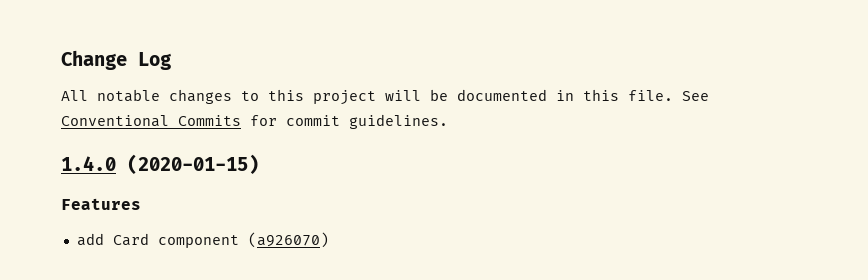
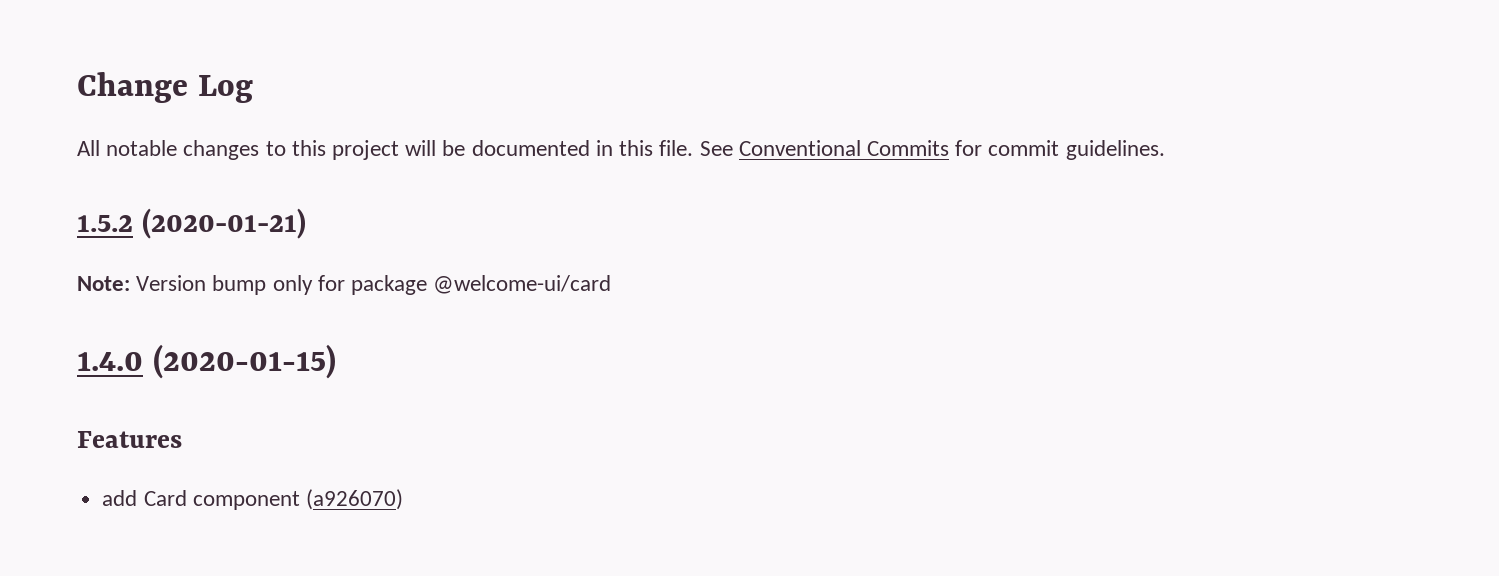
(448, 121) none -> [77,208,306,239] [77,275,612,295] // 1.5.2 (2020-01-21) // Note: Version bump only for package @welcome-ui/card

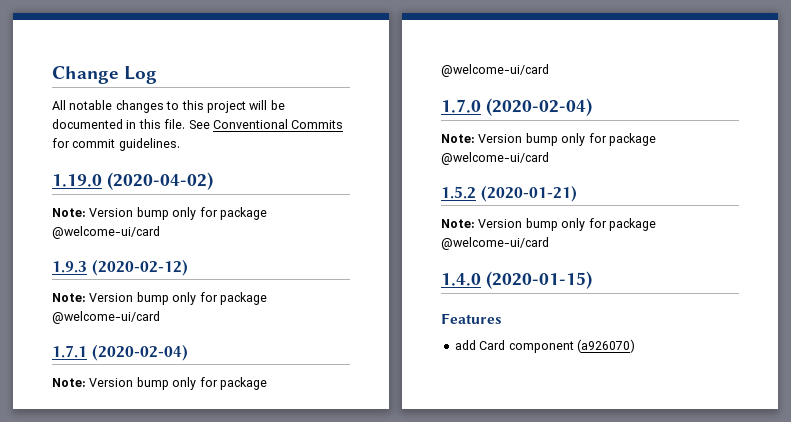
(1165, 150) none -> [52,172,214,190] [52,207,267,220] [52,226,160,239] [52,259,188,276] [52,292,267,305] [52,311,160,324] [52,344,188,361] [52,377,267,390] [441,64,549,77] [441,98,593,116] [441,133,656,146] [441,152,549,165] // 1.19.0 (2020-04-02) // Note: Version bump only for package @welcome-ui/card // 1.9.3 (2020-02-12) // Note: Version bump only for package @welcome-ui/card // 1.7.1 (2020-02-04) // Note: Version bump only for package @welcome-ui/card // 1.7.0 (2020-02-04) // Note: Version bump only for package @welcome-ui/card

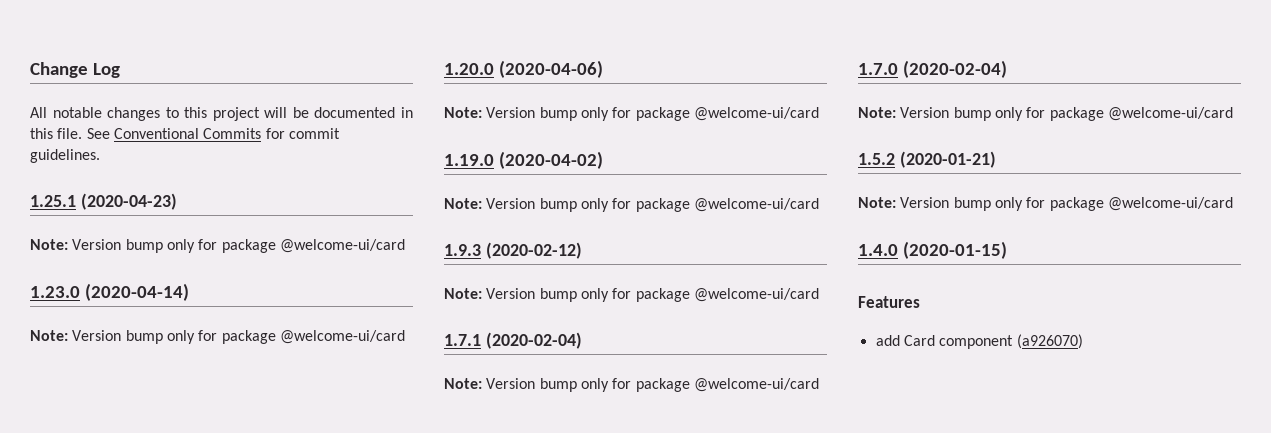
(180, 144) none -> [30,193,177,210] [30,239,405,253] [30,283,189,301] [30,330,405,344] [444,60,603,78] [444,107,819,121] // 1.25.1 (2020-04-23) // Note: Version bump only for package @welcome-ui/card // 1.23.0 (2020-04-14) // Note: Version bump only for package @welcome-ui/card // 1.20.0 (2020-04-06) // Note: Version bump only for package @welcome-ui/card

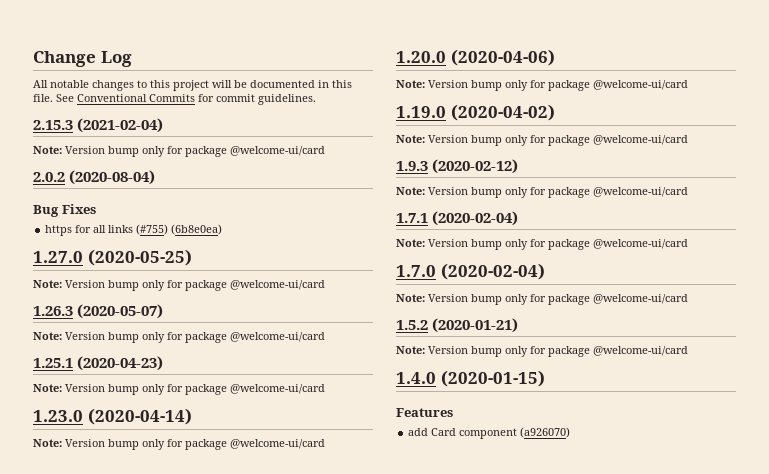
(100, 156) none -> [33,118,164,133] [33,146,325,157] [33,170,156,185] [33,204,96,217] [45,224,223,236] [33,249,192,266] [33,280,325,291] [33,304,164,319] [33,332,325,343] // 2.15.3 (2021-02-04) // Note: Version bump only for package @welcome-ui/card // 2.0.2 (2020-08-04) // Bug Fixes // https for all links (#755) (6b8e0ea) // 1.27.0 (2020-05-25) // Note: Version bump only for package @welcome-ui/card // 1.26.3 (2020-05-07) // Note: Version bump only for package @welcome-ui/card

